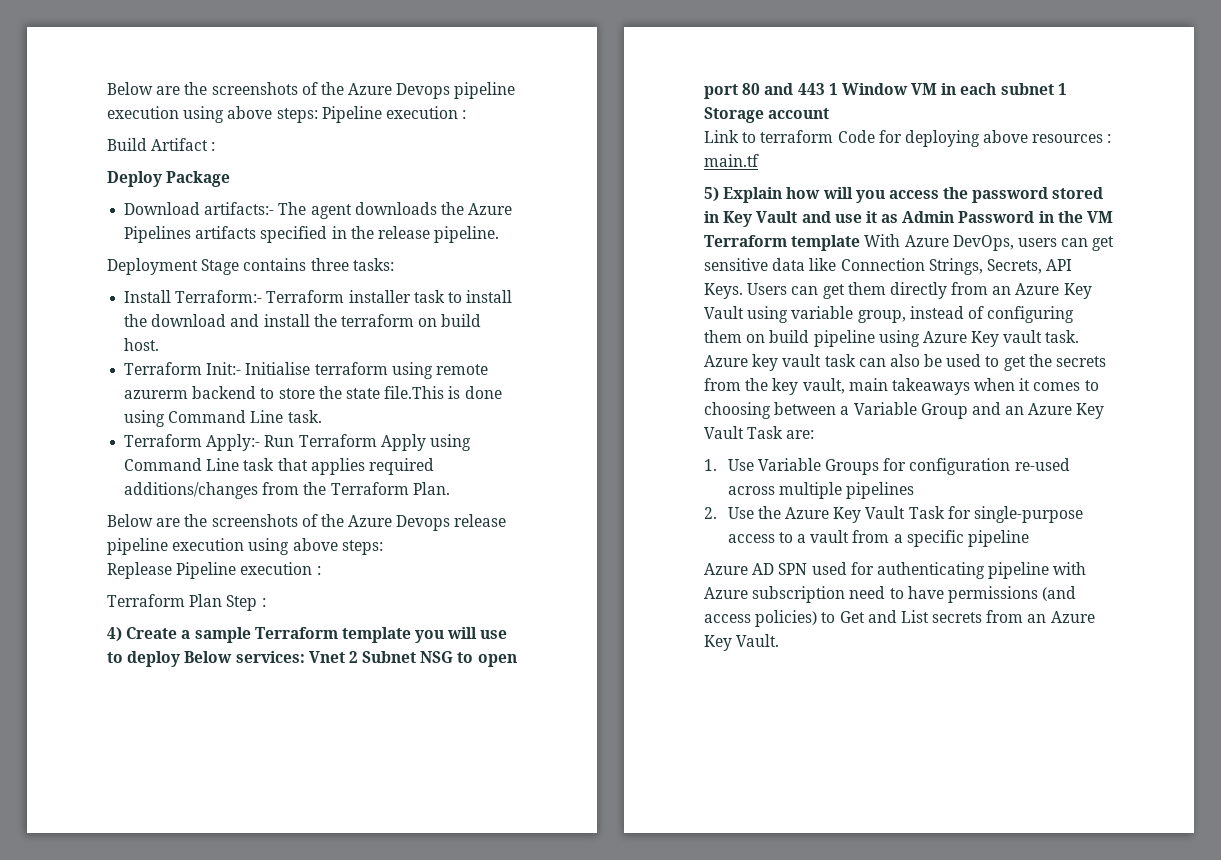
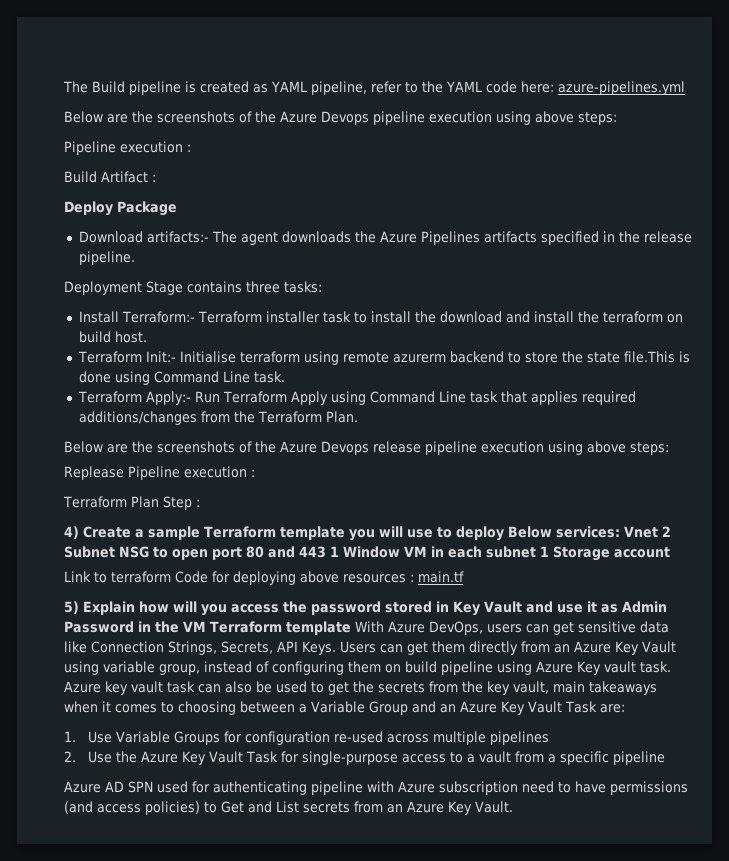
(107, 88) none -> [63,81,685,95] The Build pipeline is created as YAML pipeline, refer to the YAML code here: azure-pipelines.yml //
(318, 115) none -> (617, 118) //

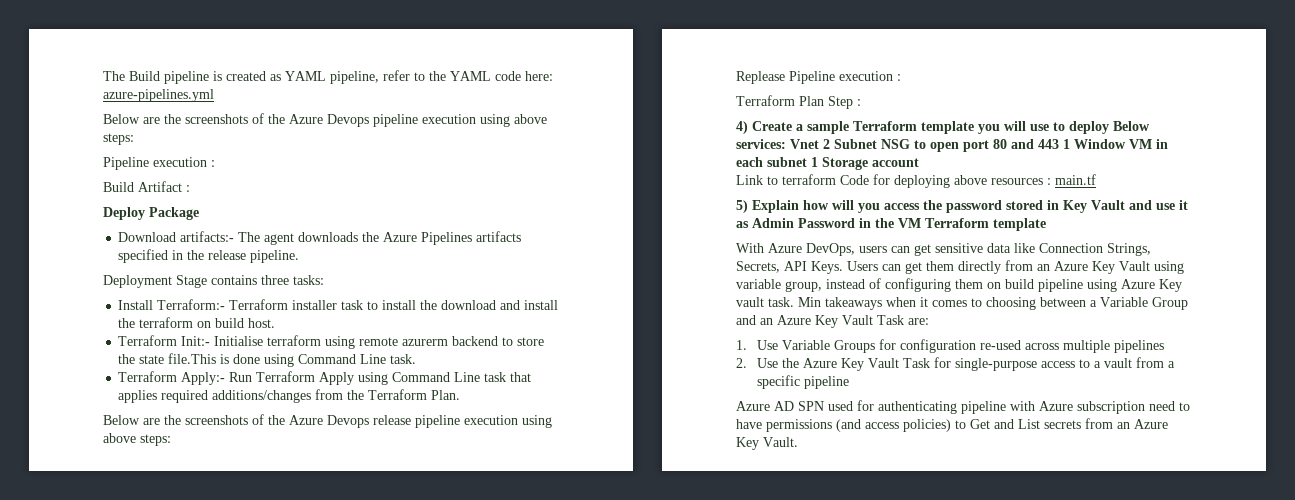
(351, 628) none -> (1046, 224) //
[64,681,585,695] Azure key vault task can also be used to get the secrets from the key vault, main -> [798,297,821,307] Min

